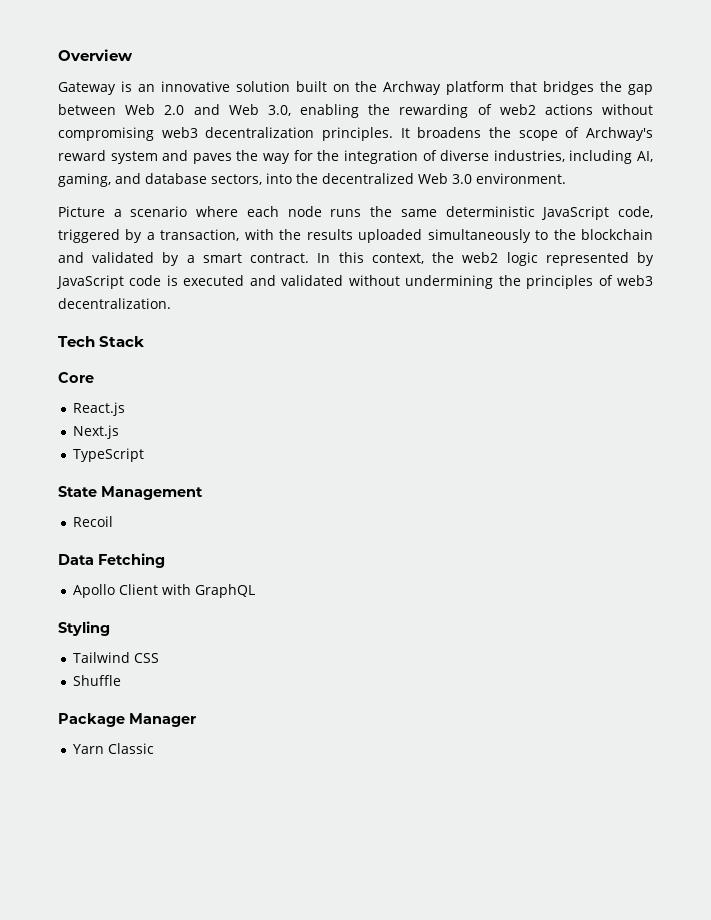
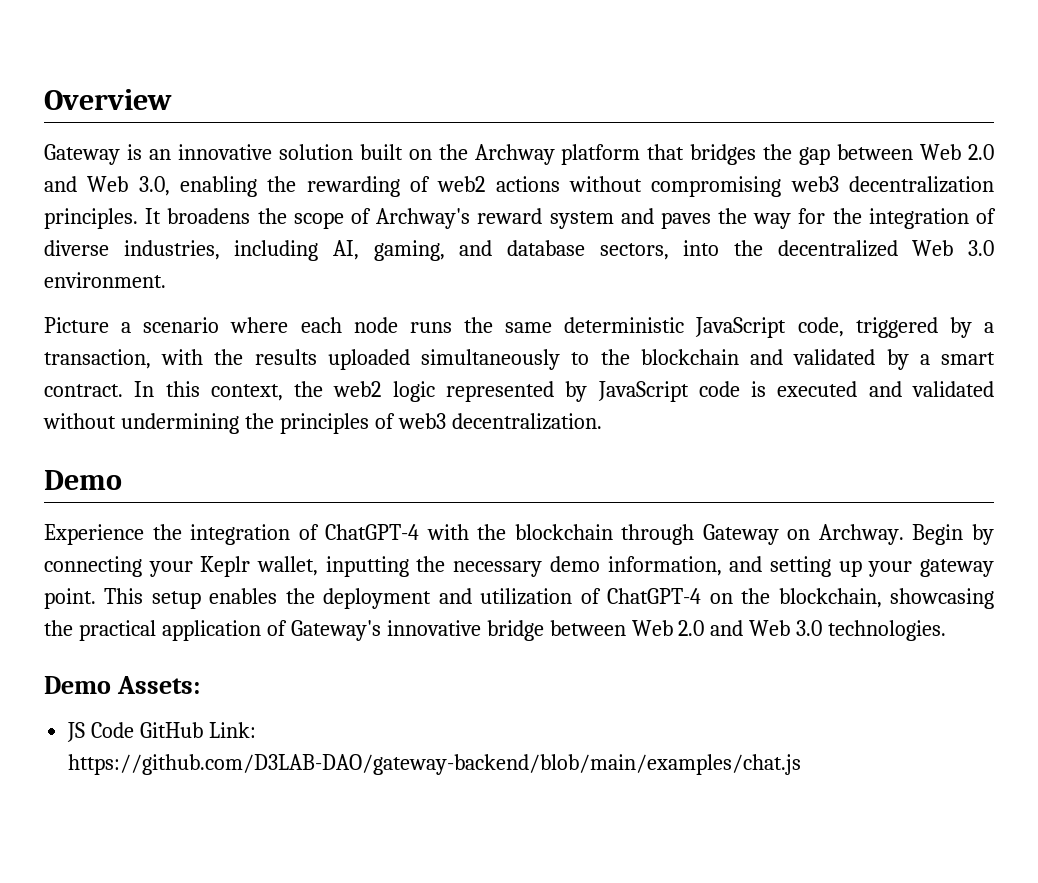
[58,336,145,347] [58,372,94,383] [72,402,125,416] [72,425,119,439] [72,448,144,462] [58,486,203,500] [72,516,113,527] [58,553,165,568] [72,584,255,598] [58,621,110,636] [72,652,159,663] [72,675,121,686] [58,713,196,727] [72,743,154,754] Tech Stack // Core // React.js // Next.js // TypeScript // State Management // Recoil // Data Fetching // Apollo Client with GraphQL // Styling // Tailwind CSS // Shuffle // Package Manager // Yarn Classic -> [44,470,122,490] [44,524,995,545] [44,556,995,577] [44,588,994,609] [44,620,947,641] [44,676,200,694] [67,722,257,742] [68,754,802,775] Demo // Experience the integration of ChatGPT-4 with the blockchain through Gateway on Archway. Begin by connecting your Keplr wallet, inputting the necessary demo information, and setting up your gateway point. This setup enables the deployment and utilization of ChatGPT-4 on the blockchain, showcasing the practical application of Gateway's innovative bridge between Web 2.0 and Web 3.0 technologies. // Demo Assets: // JS Code GitHub Link: https://github.com/D3LAB-DAO/gateway-backend/blob/main/examples/chat.js

